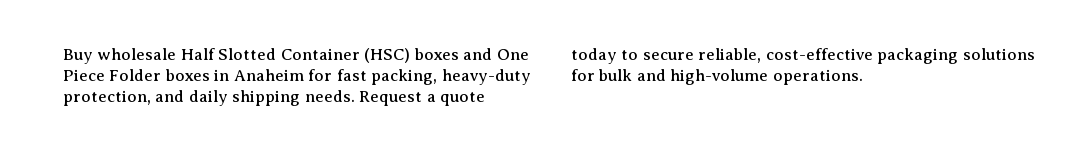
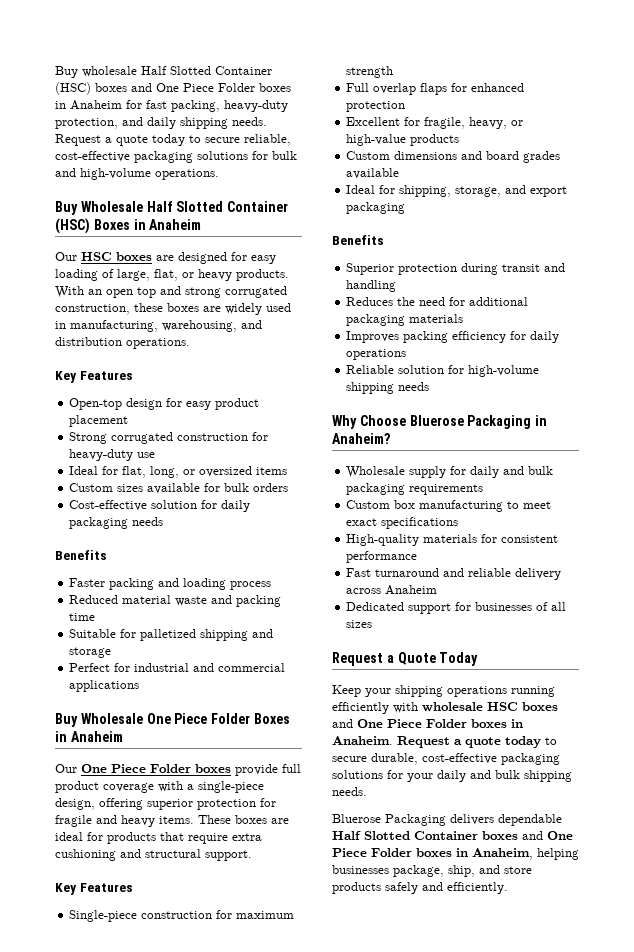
(863, 77) none -> [55,201,289,215] [55,218,202,234] [55,252,276,264] [55,269,289,281] [55,286,287,298] [55,303,291,315] [55,320,262,332] [55,337,190,349] [55,371,133,383] [69,398,260,410] [69,415,129,427] [69,432,269,444] [69,449,156,461] [69,466,288,478] [69,483,289,494] [69,500,251,512] [69,517,164,529] [55,550,107,560] [69,578,272,590] [69,595,282,607] [69,613,96,621] [69,629,274,641] [69,647,112,658] [69,663,286,672] [69,680,140,692] [55,713,290,727] [55,731,123,742] [55,764,301,776] [55,781,264,793] [55,798,276,810] [55,815,289,827] [55,832,262,844] [55,849,252,861] [55,883,133,895] [69,910,295,922] [346,66,394,78] [346,83,525,95] [346,101,406,112] [346,117,524,129] [346,134,460,146] [346,151,561,163] [346,168,400,179] [346,185,568,197] [346,202,406,214] [332,235,384,245] [346,263,566,275] [346,280,397,292] [346,297,529,306] [346,314,464,326] [346,331,560,343] [346,349,407,360] [346,365,540,377] [346,382,430,394] [332,415,548,429] [332,433,390,444] [346,466,554,478] [346,483,484,495] [346,500,552,512] [346,517,459,529] [346,534,559,546] [346,551,418,563] [346,568,562,580] [346,585,438,595] [346,602,567,614] [346,620,373,628] [332,652,479,666] [332,685,555,697] [332,702,558,714] [332,719,523,728] [332,736,557,748] [332,753,560,765] [332,770,572,782] [332,787,367,796] [332,814,562,826] [332,831,573,840] [332,848,579,860] [332,865,532,877] [332,882,508,894] // Buy Wholesale Half Slotted Container (HSC) Boxes in Anaheim // Our HSC boxes are designed for easy loading of large, flat, or heavy products. With an open top and strong corrugated construction, these boxes are widely used in manufacturing, warehousing, and distribution operations. // Key Features // Open-top design for easy product placement // Strong corrugated construction for heavy-duty use // Ideal for flat, long, or oversized items // Custom sizes available for bulk orders // Cost-effective solution for daily packaging needs // Benefits // Faster packing and loading process // Reduced material waste and packing time // Suitable for palletized shipping and storage // Perfect for industrial and commercial applications // Buy Wholesale One Piece Folder Boxes in Anaheim // Our One Piece Folder boxes provide full product coverage with a single-piece design, offering superior protection for fragile and heavy items. These boxes are ideal for products that require extra cushioning and structural support. // Key Features // Single-piece construction for maximum strength // Full overlap flaps for enhanced protection // Excellent for fragile, heavy, or high-value products // Custom dimensions and board grades available // Ideal for shipping, storage, and export packaging // Benefits // Superior protection during transit and handling // Reduces the need for additional packaging materials // Improves packing efficiency for daily operations // Reliable solution for high-volume shipping needs // Why Choose Bluerose Packaging in Anaheim? // Wholesale supply for daily and bulk packaging requirements // Custom box manufacturing to meet exact specifications // High-quality materials for consistent performance // Fast turnaround and reliable delivery across Anaheim // Dedicated support for businesses of all sizes // Request a Quote Today // Keep your shipping operations running efficiently with wholesale HSC boxes and One Piece Folder boxes in Anaheim. Request a quote today to secure durable, cost-effective packaging solutions for your daily and bulk shipping needs. // Bluerose Packaging delivers dependable Half Slotted Container boxes and One Piece Folder boxes in Anaheim, helping businesses package, ship, and store products safely and efficiently.

